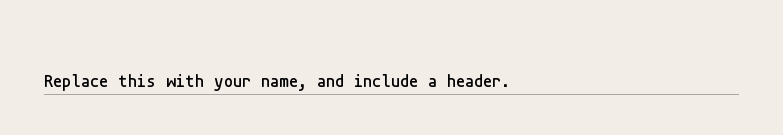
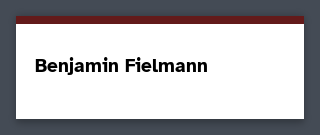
[44,74,510,91] Replace this with your name, and include a header. -> [35,57,208,75] Benjamin Fielmann

